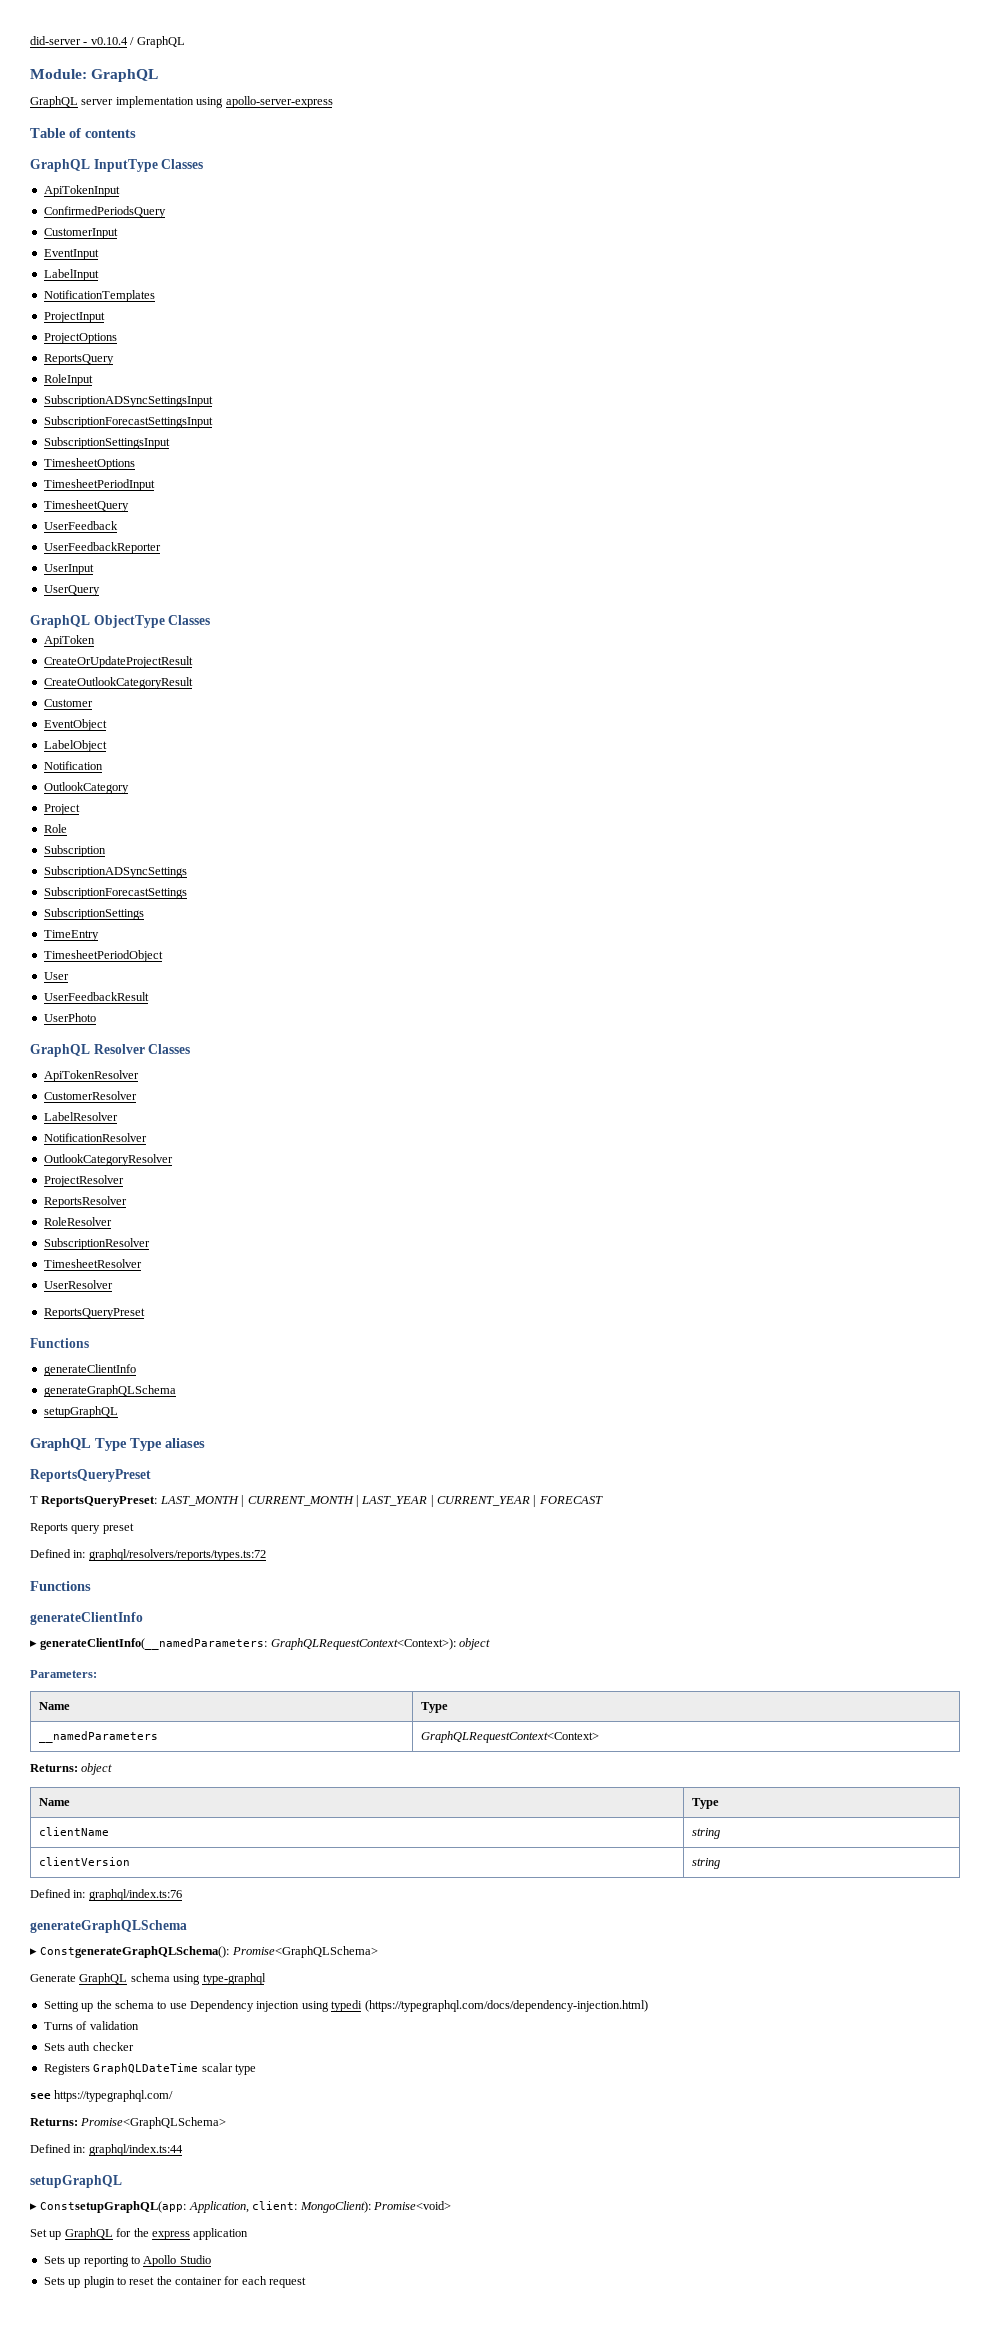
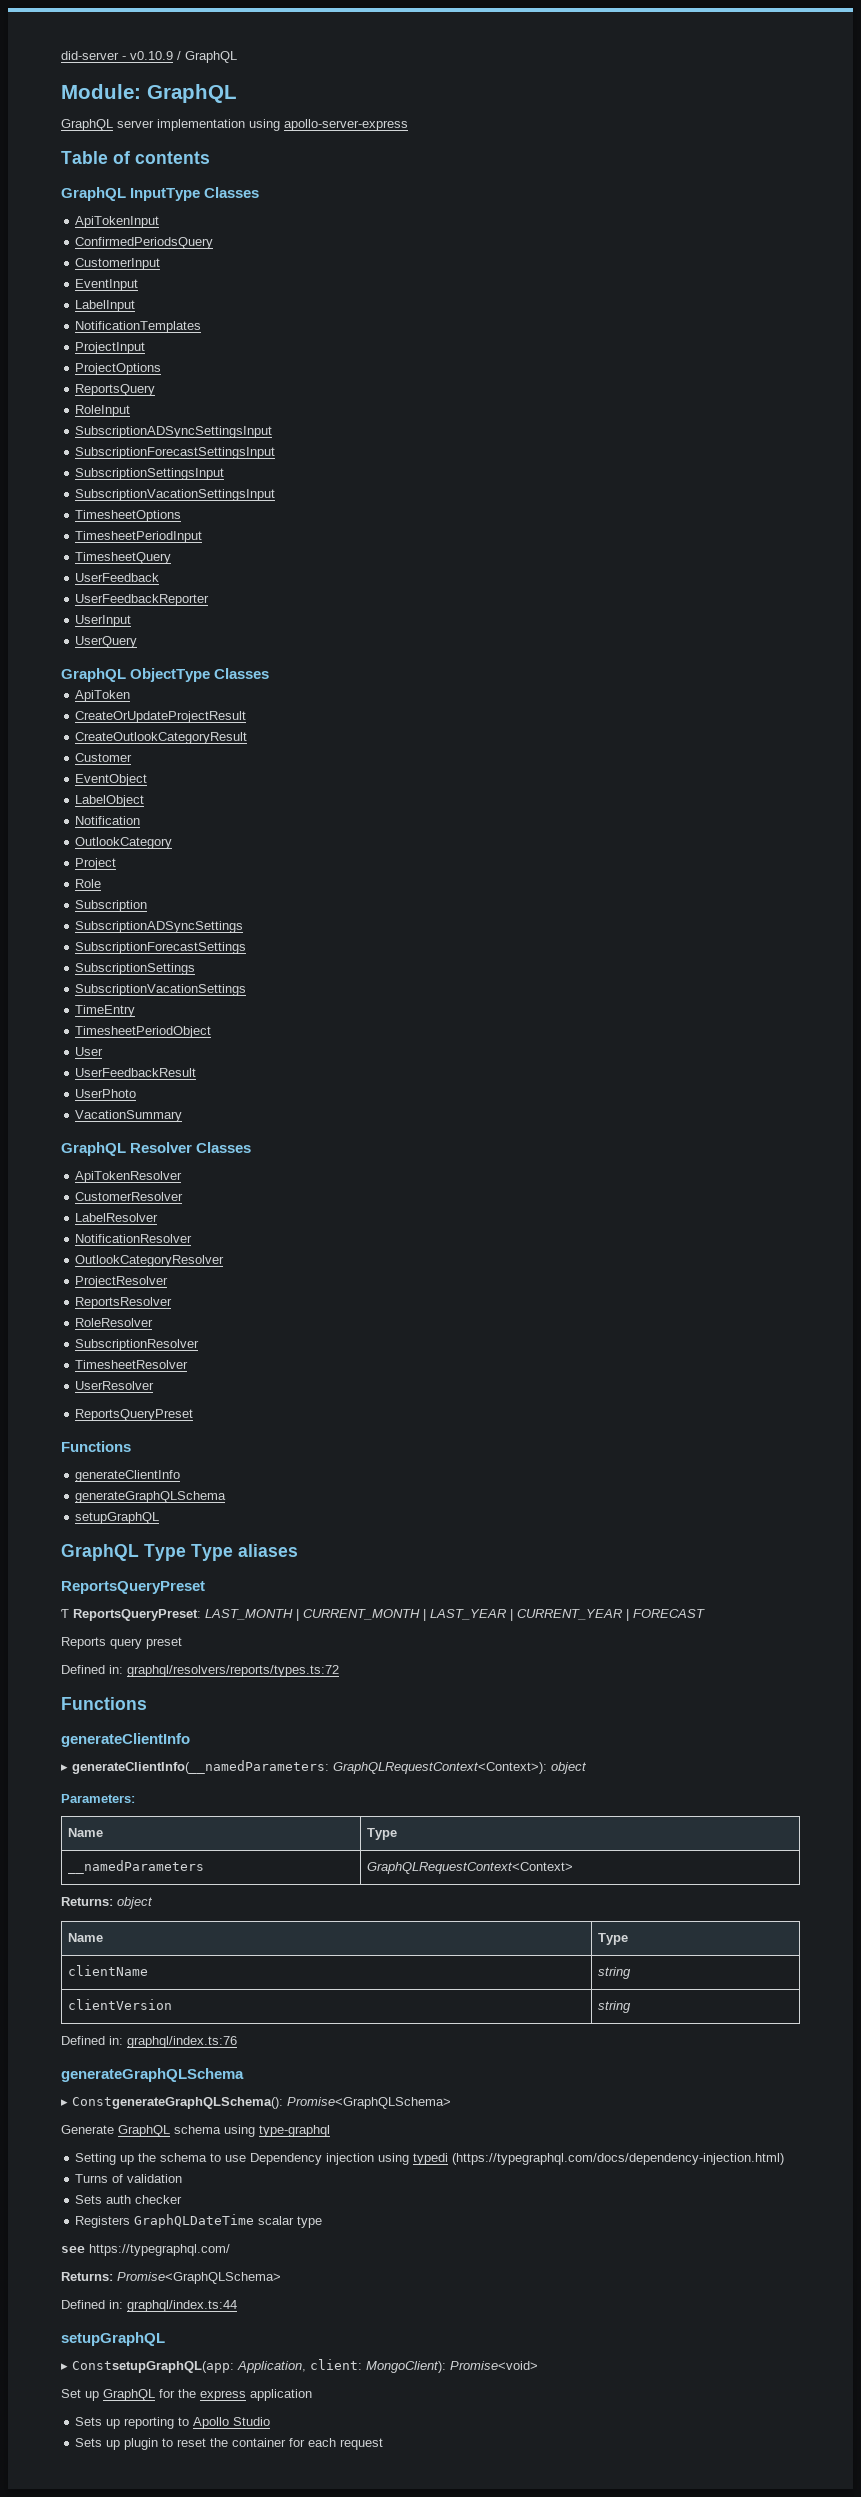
[90,37,128,45] v0.10.4 -> [130,51,173,60] v0.10.9
(170, 443) none -> [75,489,276,501] // SubscriptionVacationSettingsInput
(144, 914) none -> [75,984,247,996] // SubscriptionVacationSettings
(96, 1017) none -> [75,1110,183,1122] // VacationSummary

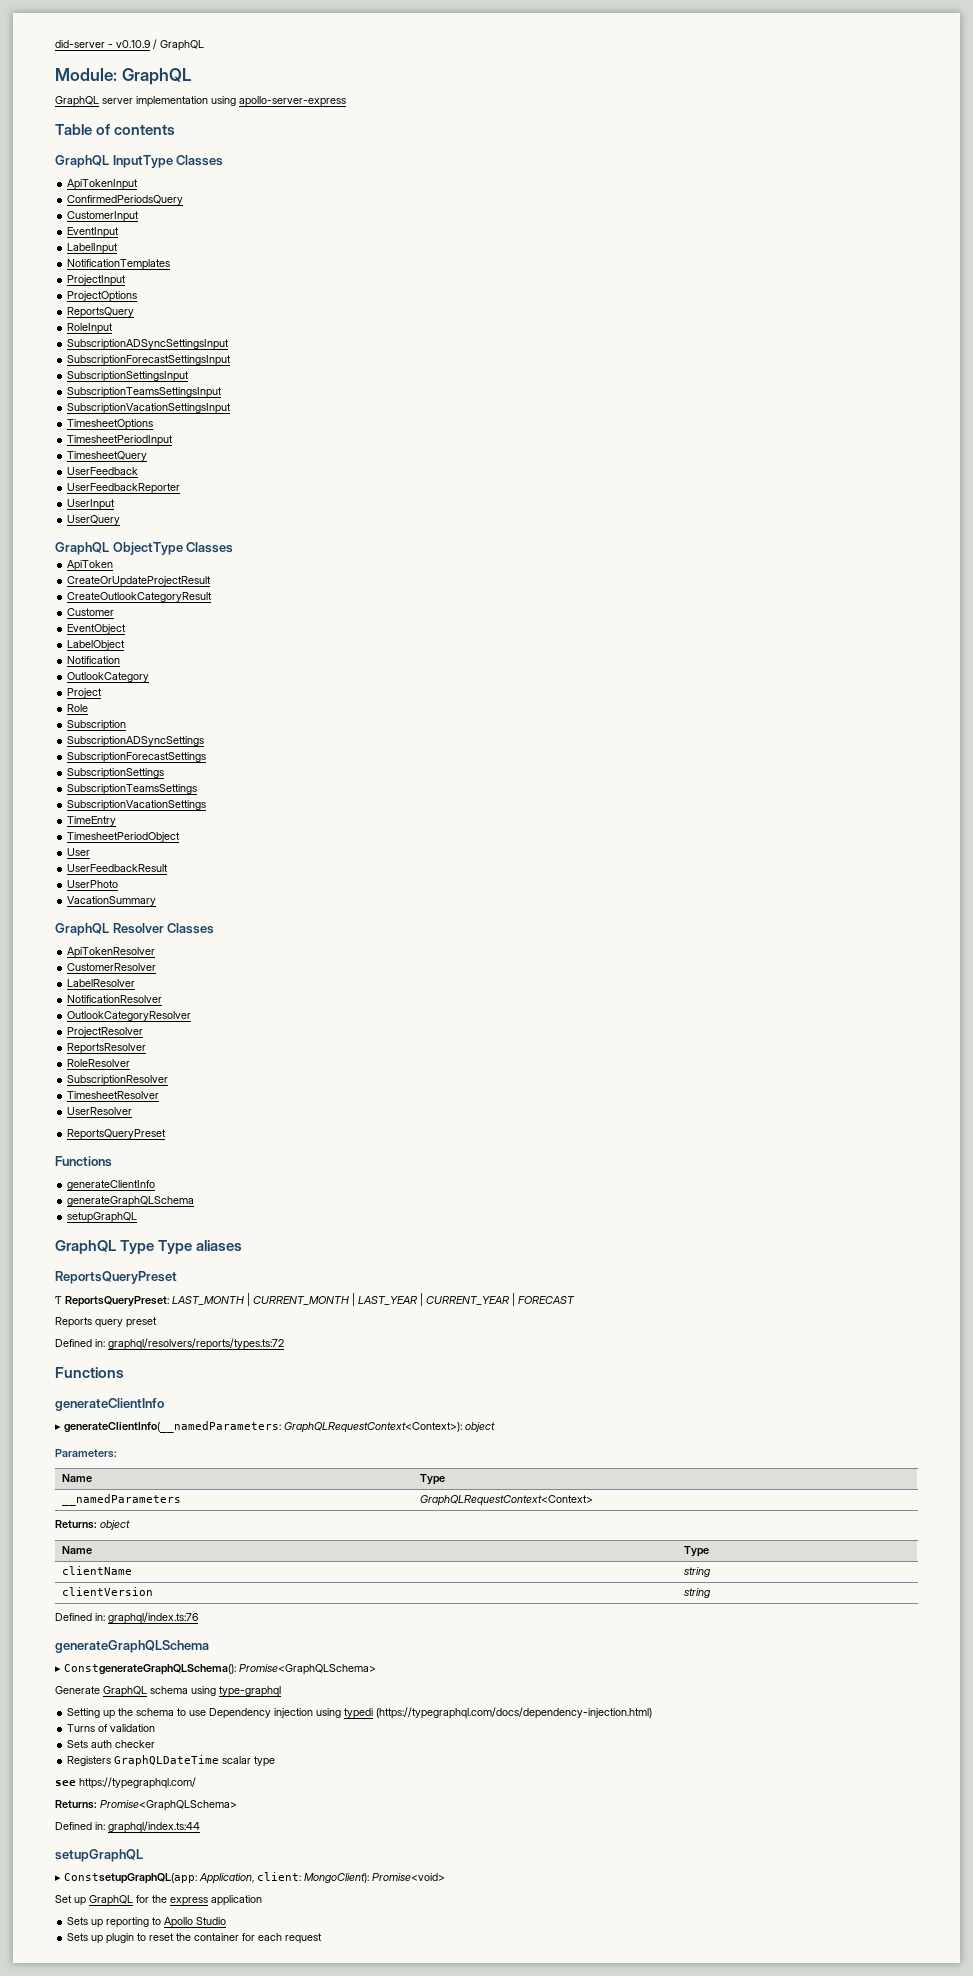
(225, 474) none -> [67,387,223,398] // SubscriptionTeamsSettingsInput
(196, 969) none -> [67,784,198,795] // SubscriptionTeamsSettings

